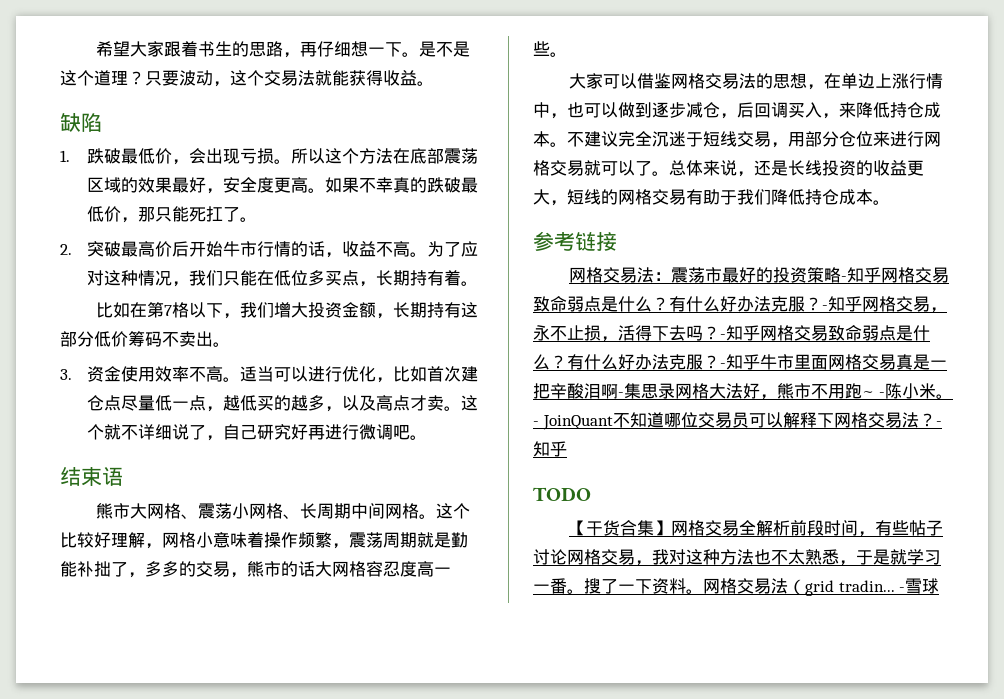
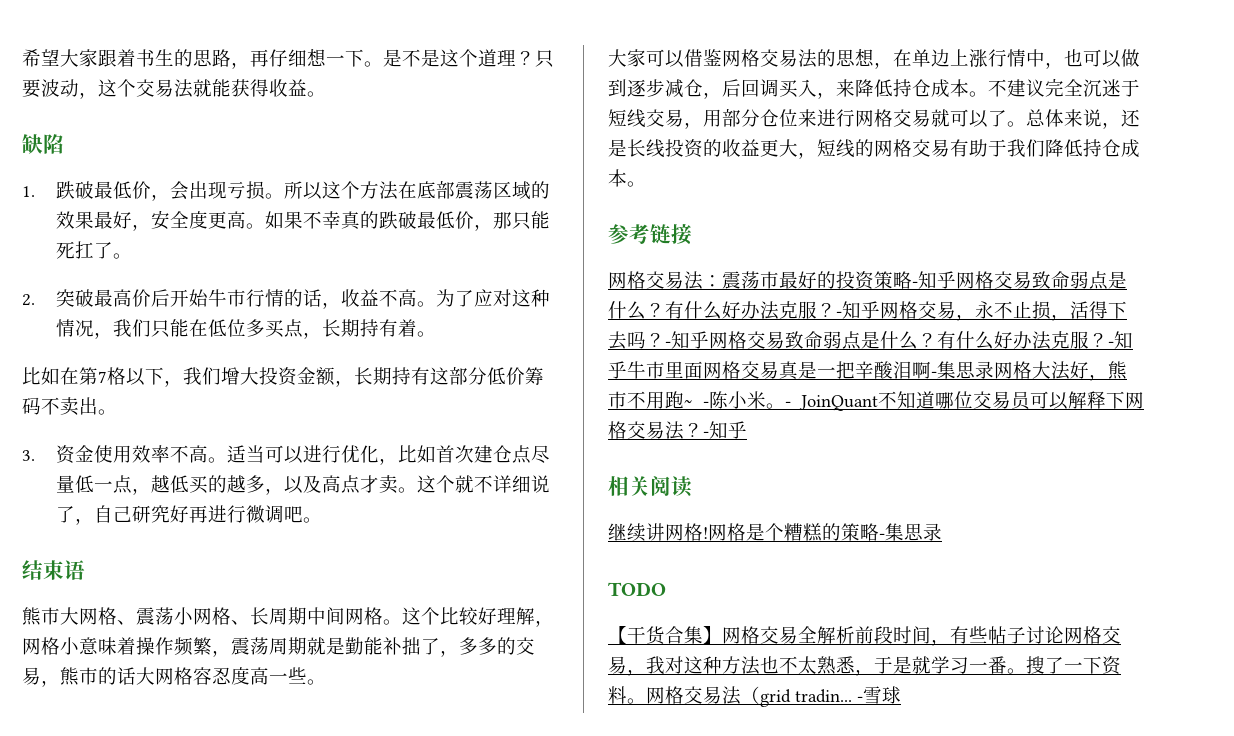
(567, 449) none -> [608,476,693,497] [608,523,942,542] // 相关阅读 // 继续讲网格!网格是个糟糕的策略-集思录

